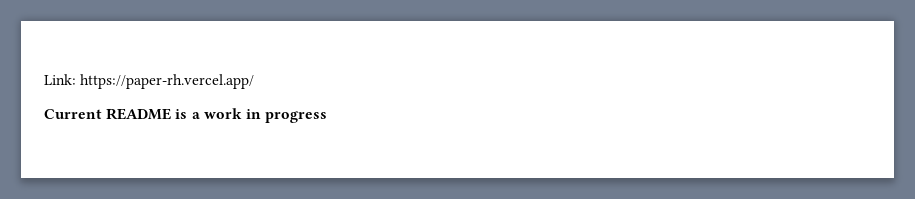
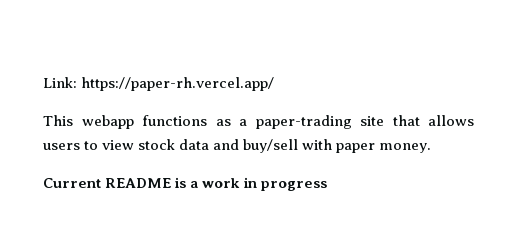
(255, 81) none -> [43,115,474,129] [43,139,432,153] // This webapp functions as a paper-trading site that allows users to view stock data and buy/sell with paper money.

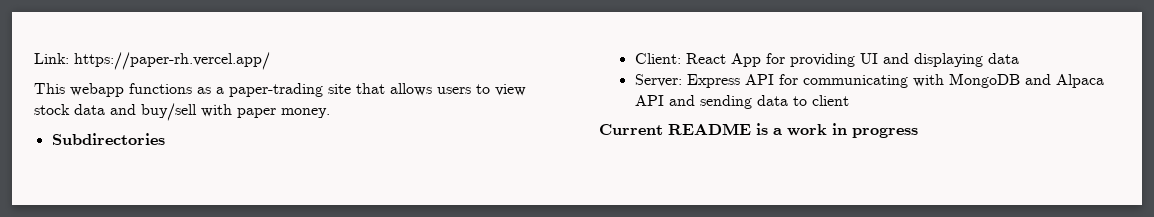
(432, 148) none -> [51,133,165,145] [634,53,1019,67] [634,73,1104,88] [634,95,849,109] // Subdirectories // Client: React App for providing UI and displaying data // Server: Express API for communicating with MongoDB and Alpaca API and sending data to client

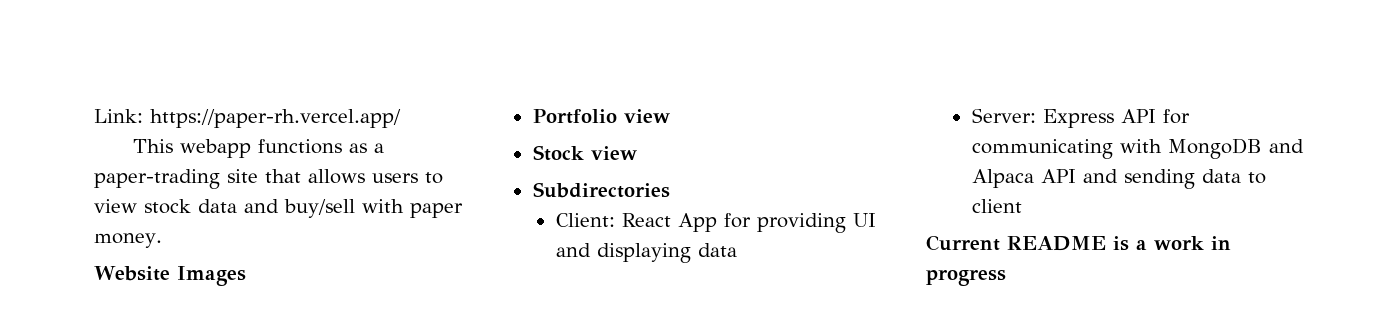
(330, 113) none -> [94,266,246,286] [532,109,670,124] [532,145,637,161] // Website Images // Portfolio view // Stock view

